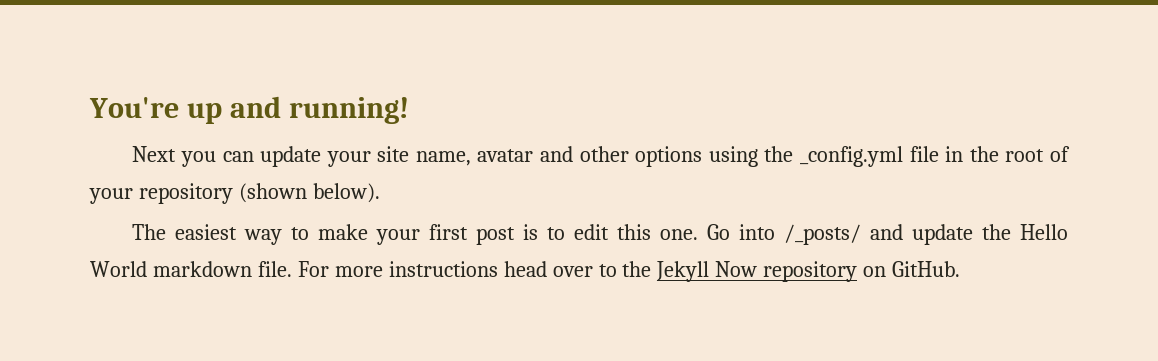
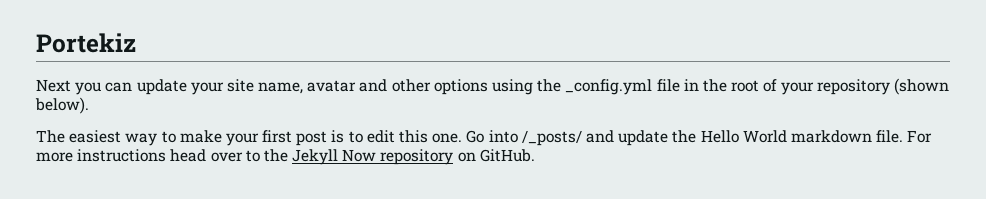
[89,96,410,124] You're up and running! -> [36,33,136,53] Portekiz

